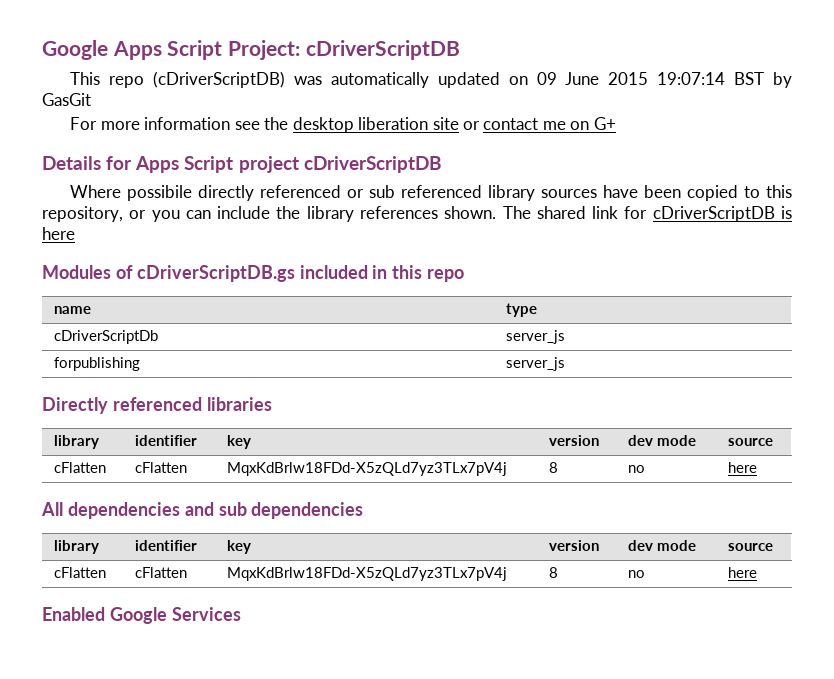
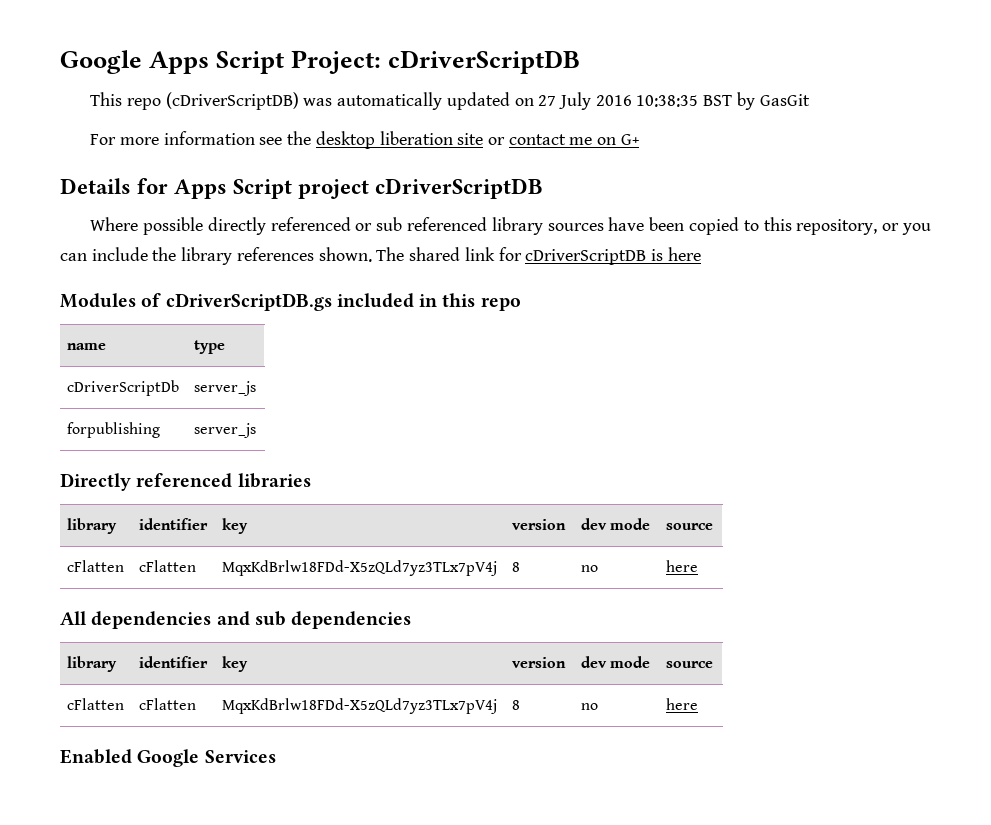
[536,72,726,85] 09 June 2015 19:07:14 -> [538,92,699,110] 27 July 2016 10:38:35
[127,185,193,201] possibile -> [142,217,203,235] possible

